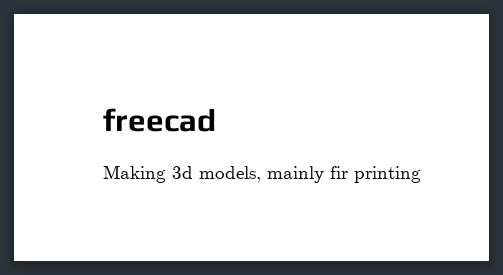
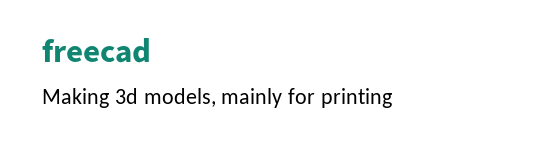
[330,166,348,179] fir -> [288,88,316,104] for

